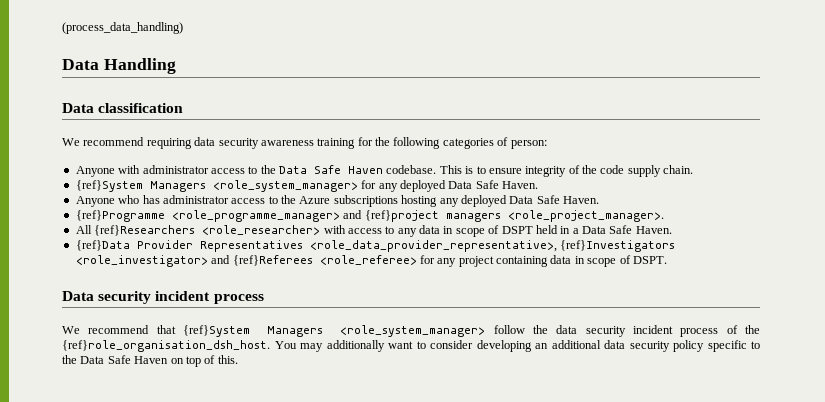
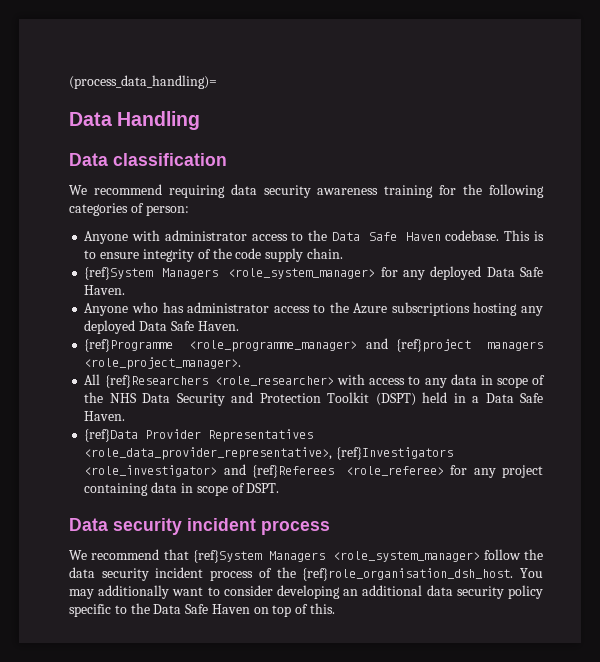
[62,22,183,34] (process_data_handling) -> [69,75,217,89] (process_data_handling)=
[501,226,533,234] DSPT -> [84,392,416,406] the NHS Data Security and Protection Toolkit (DSPT)

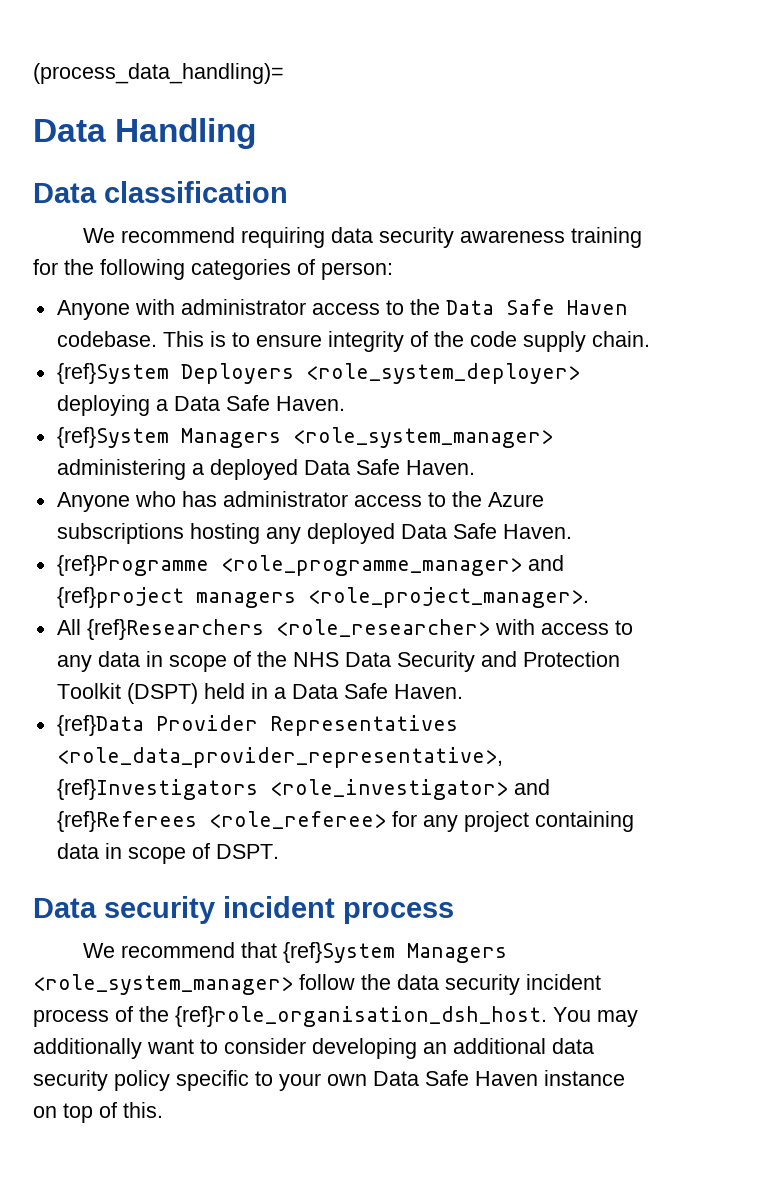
[84,267,425,280] // {ref}System Managers <role_system_manager> for any -> [56,363,580,384] [56,395,345,416] [56,427,553,448] [56,459,204,480] // {ref}System Deployers <role_system_deployer> deploying a Data Safe Haven. // {ref}System Managers <role_system_manager> administering a
[130,603,250,614] the Data Safe Haven -> [279,1070,625,1091] your own Data Safe Haven instance

